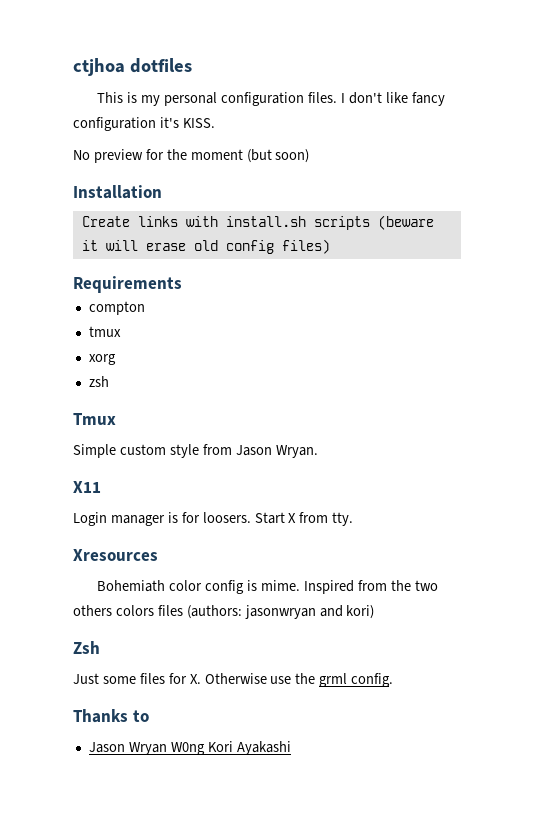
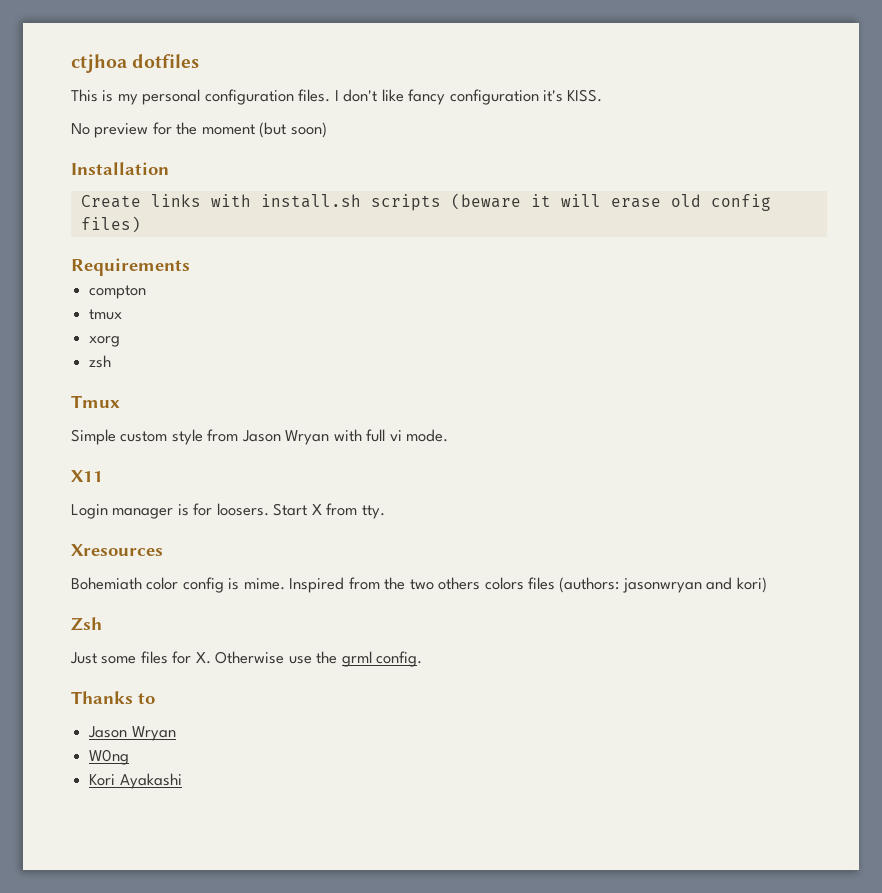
[275,445,318,458] Wryan. -> [285,429,449,445] Wryan with full vi mode.
(167, 748) none -> (176, 733) //
(205, 748) none -> (130, 757) //

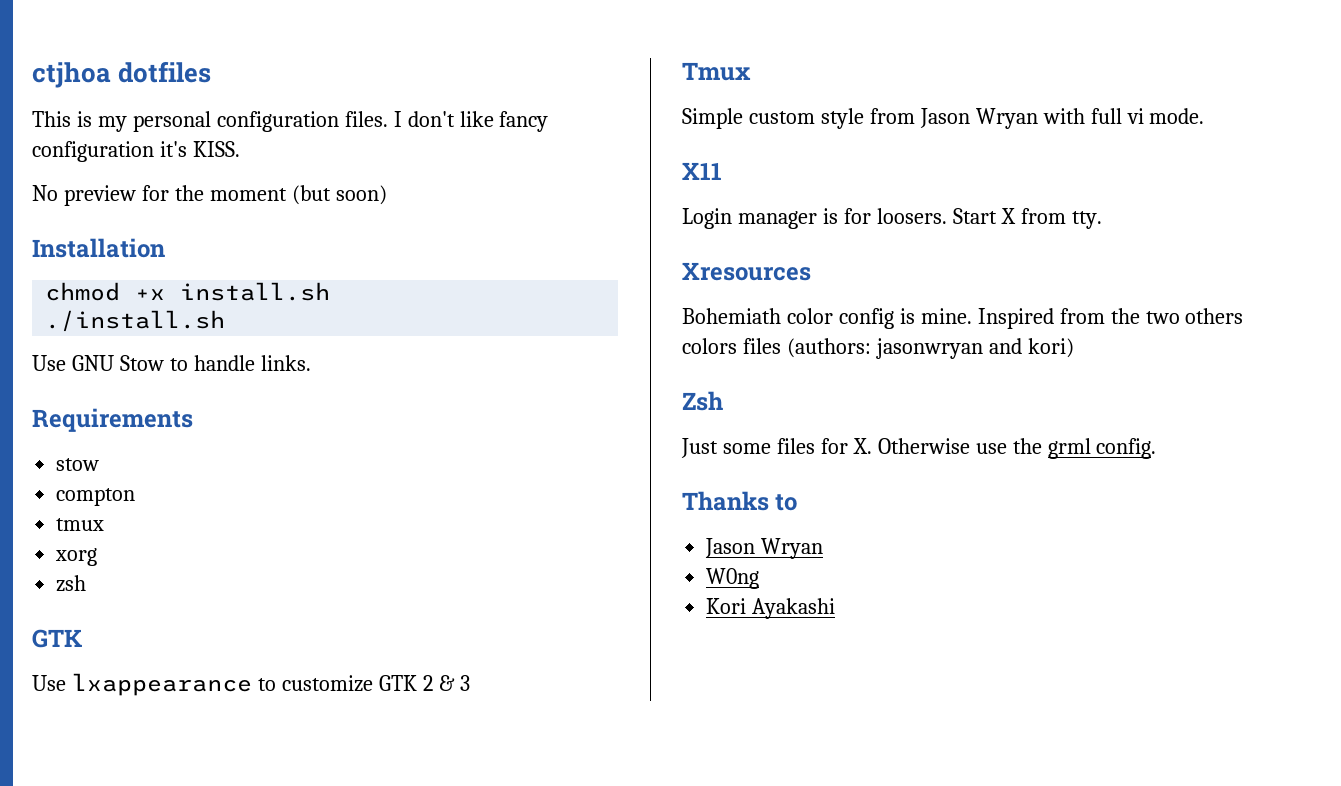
[80,193,771,211] [80,216,141,233] Create links with install.sh scripts (beware it will erase old config files) -> [45,282,331,301] [45,310,226,332] [32,355,311,371] chmod +x install.sh // ./install.sh // Use GNU Stow to handle links.
(190, 267) none -> [56,458,100,471] // stow
(112, 361) none -> [32,629,82,648] [32,673,470,696] // GTK // Use lxappearance to customize GTK 2 & 3
[243,578,285,590] mime. -> [920,308,972,324] mine.

